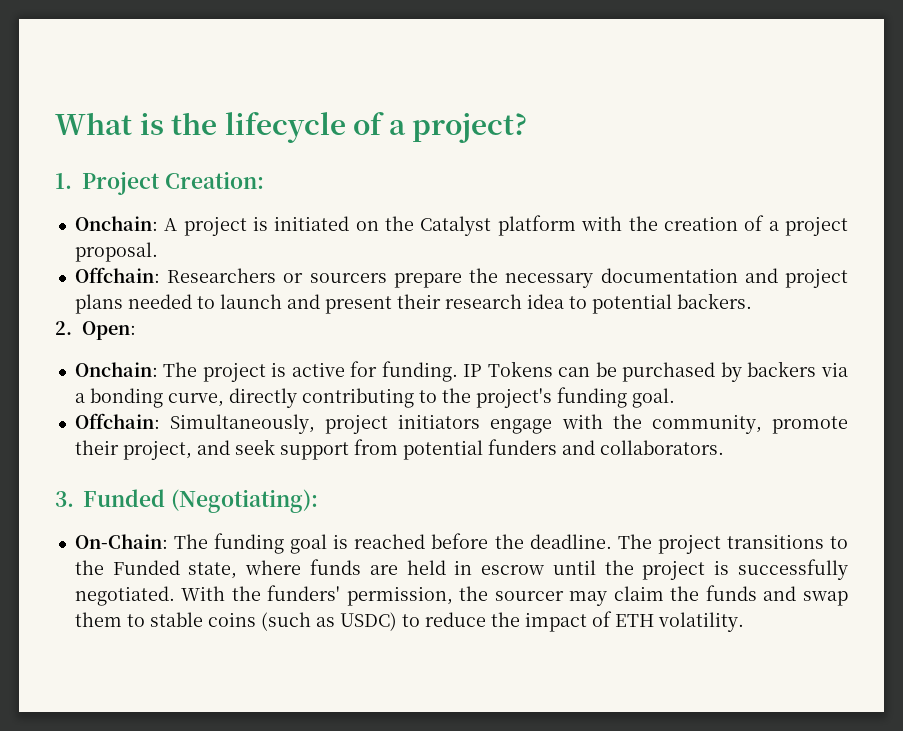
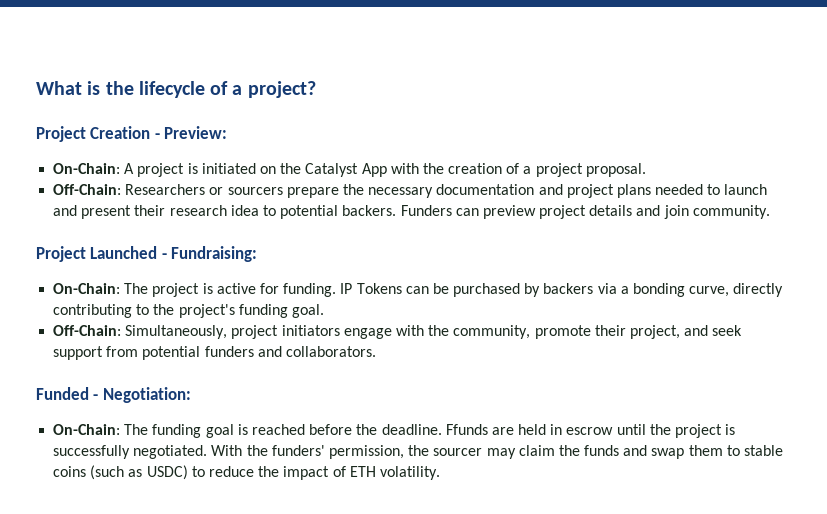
[55,171,264,195] [74,216,158,231] 1. Project Creation: // Onchain: -> [36,126,228,142] [53,163,121,174] Project Creation - Preview: // On-Chain:
[497,215,576,236] platform -> [361,163,387,177] App
[74,267,160,283] Offchain: -> [53,184,122,195] Off-Chain:
[55,321,136,340] [74,362,158,377] // 2. Open: // Onchain: -> [400,205,770,219] [36,246,258,262] [53,283,121,294] Funders can preview project details and join community. // Project Launched - Fundraising: // On-Chain:
[74,413,160,429] Offchain: -> [53,325,122,336] Off-Chain:
[55,489,318,513] 3. Funded (Negotiating): -> [36,387,191,403] Funded - Negotiation:
[617,534,849,554] [74,559,361,579] The project transitions to the Funded state, where funds -> [445,424,488,435] Ffunds

